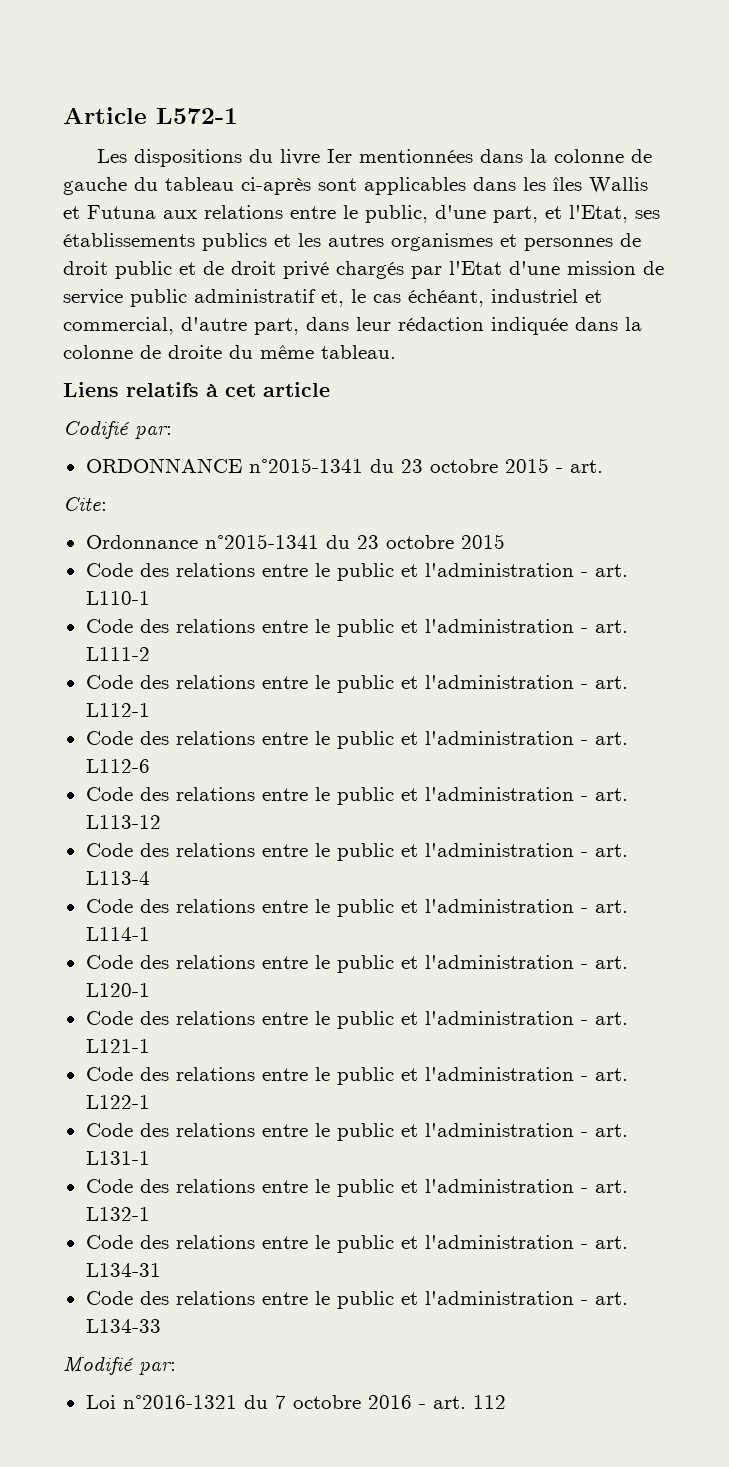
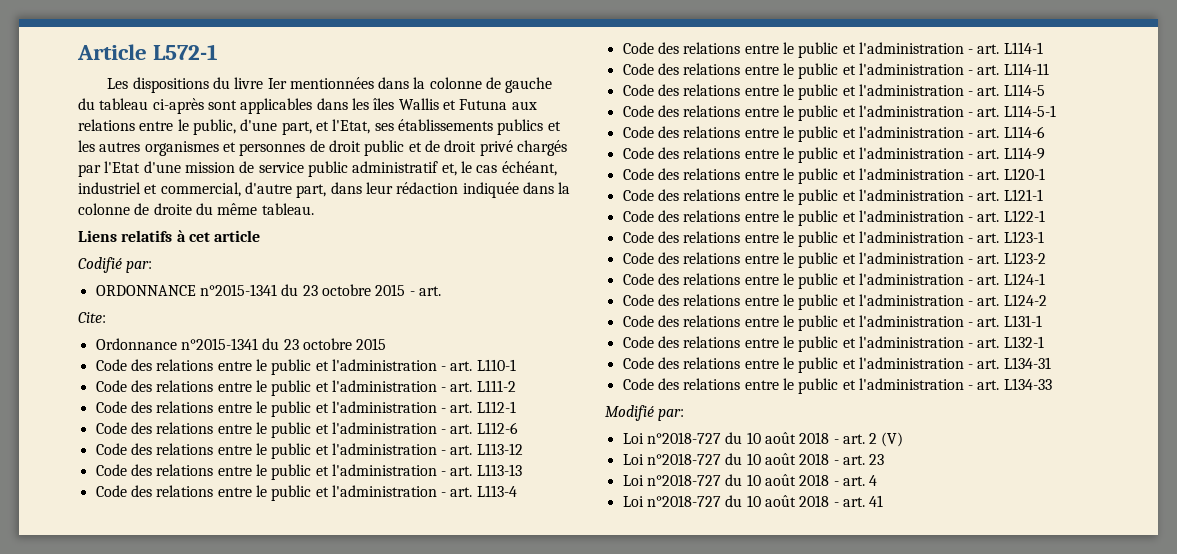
(161, 822) none -> [95,464,522,480] // Code des relations entre le public et l'administration - art. L113-13
(150, 934) none -> [622,63,1049,79] [622,84,1045,100] [622,105,1056,121] [622,126,1045,142] [622,147,1045,163] // Code des relations entre le public et l'administration - art. L114-11 // Code des relations entre le public et l'administration - art. L114-5 // Code des relations entre le public et l'administration - art. L114-5-1 // Code des relations entre le public et l'administration - art. L114-6 // Code des relations entre le public et l'administration - art. L114-9
(150, 1102) none -> [622,231,1044,247] [622,252,1046,268] [622,273,1045,289] [622,294,1047,310] // Code des relations entre le public et l'administration - art. L123-1 // Code des relations entre le public et l'administration - art. L123-2 // Code des relations entre le public et l'administration - art. L124-1 // Code des relations entre le public et l'administration - art. L124-2
[122,1395,506,1409] n°2016-1321 du 7 octobre 2016 - art. 112 -> [646,432,904,447] [622,453,885,465] [622,474,878,486] [622,495,884,507] n°2018-727 du 10 août 2018 - art. 2 (V) // Loi n°2018-727 du 10 août 2018 - art. 23 // Loi n°2018-727 du 10 août 2018 - art. 4 // Loi n°2018-727 du 10 août 2018 - art. 41

